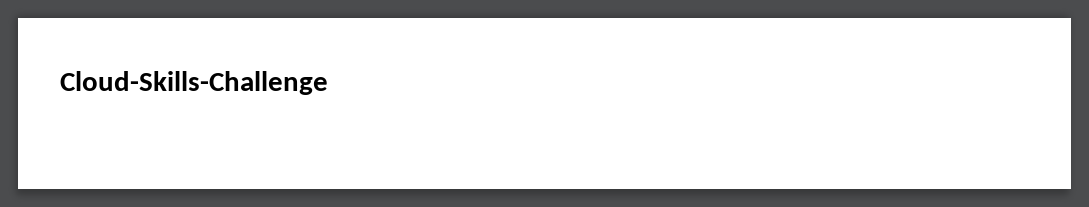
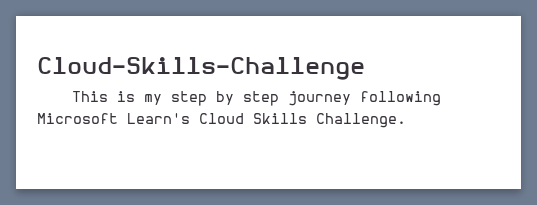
(328, 83) none -> [71,91,441,106] [37,113,406,128] // This is my step by step journey following Microsoft Learn's Cloud Skills Challenge.

